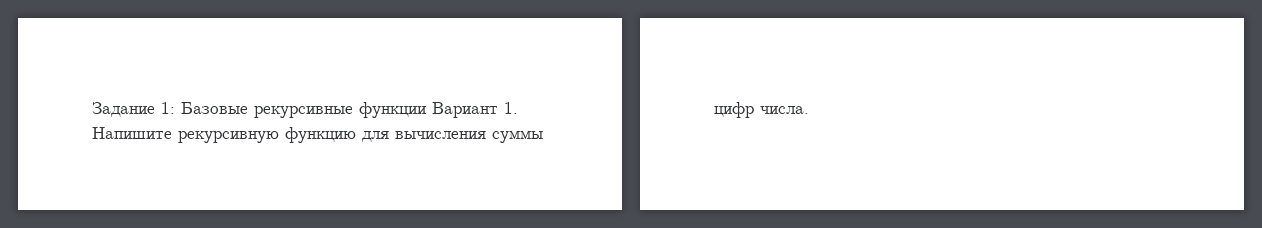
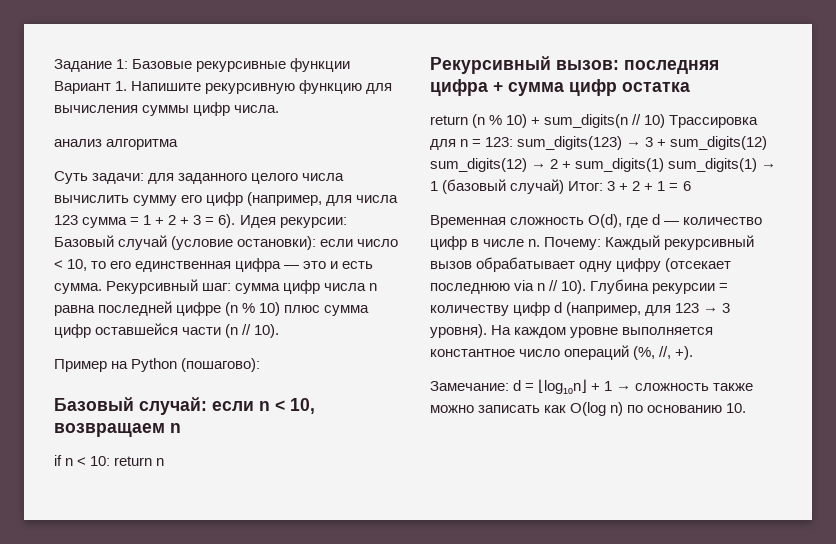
(809, 110) none -> [54,139,179,150] [54,171,345,184] [54,192,399,206] [54,214,347,228] [54,235,399,250] [54,258,374,272] [54,279,378,294] [54,301,370,316] [54,323,280,338] [54,358,261,372] [54,397,315,415] [54,423,181,437] [54,455,165,466] [430,56,719,74] [430,79,690,96] [430,114,759,128] [430,136,768,150] [430,158,777,172] [430,179,691,194] [430,214,763,228] [430,235,755,250] [430,257,732,272] [430,279,729,294] [430,302,731,316] [430,324,714,338] [430,345,694,360] [430,379,754,394] [430,402,747,416] // анализ алгоритма // Суть задачи: для заданного целого числа вычислить сумму его цифр (например, для числа 123 сумма = 1 + 2 + 3 = 6). Идея рекурсии: Базовый случай (условие остановки): если число < 10, то его единственная цифра — это и есть сумма. Рекурсивный шаг: сумма цифр числа n равна последней цифре (n % 10) плюс сумма цифр оставшейся части (n // 10). // Пример на Python (пошагово): // Базовый случай: если n < 10, возвращаем n // if n < 10: return n // Рекурсивный вызов: последняя цифра + сумма цифр остатка // return (n % 10) + sum_digits(n // 10) Трассировка для n = 123: sum_digits(123) → 3 + sum_digits(12) sum_digits(12) → 2 + sum_digits(1) sum_digits(1) → 1 (базовый случай) Итог: 3 + 2 + 1 = 6 // Временная сложность O(d), где d — количество цифр в числе n. Почему: Каждый рекурсивный вызов обрабатывает одну цифру (отсекает последнюю via n // 10). Глубина рекурсии = количеству цифр d (например, для 123 → 3 уровня). На каждом уровне выполняется константное число операций (%, //, +). // Замечание: d = ⌊log₁₀n⌋ + 1 → сложность также можно записать как O(log n) по основанию 10.

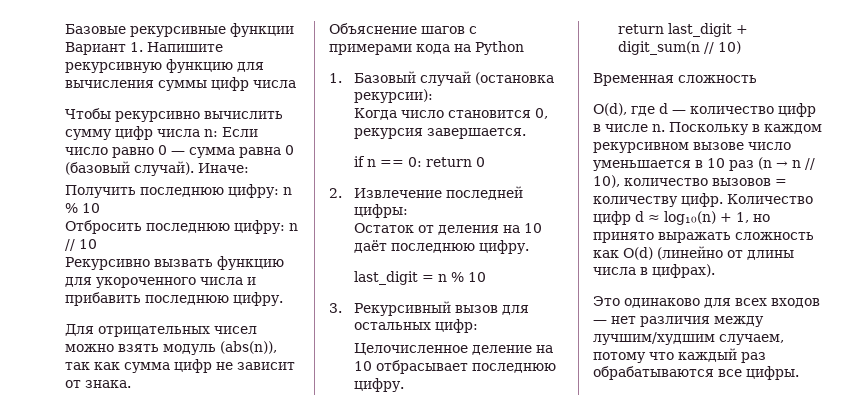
[54,59,129,72] Задание 1: -> (65, 29) none
[234,105,280,113] [54,139,179,150] [54,171,345,184] [54,192,399,206] [54,214,347,228] [54,235,399,250] [54,258,374,272] [54,279,378,294] [54,301,370,316] [54,323,280,338] [54,358,261,372] [54,397,315,415] [54,423,181,437] [54,455,165,466] [430,56,719,74] [430,79,690,96] [430,114,759,128] [430,136,768,150] [430,158,777,172] [430,179,691,194] числа. // анализ алгоритма // Суть задачи: для заданного целого числа вычислить сумму его цифр (например, для числа 123 сумма = 1 + 2 + 3 = 6). Идея рекурсии: Базовый случай (условие остановки): если число < 10, то его единственная цифра — это и есть сумма. Рекурсивный шаг: сумма цифр числа n равна последней цифре (n % 10) плюс сумма цифр оставшейся части (n // 10). // Пример на Python (пошагово): // Базовый случай: если n < 10, возвращаем n // if n < 10: return n // Рекурсивный вызов: последняя цифра + сумма цифр остатка // return (n % 10) + sum_digits(n // 10) Трассировка для n = 123: sum_digits(123) → 3 + sum_digits(12) sum_digits(12) → 2 + sum_digits(1) sum_digits(1) → 1 (базовый случай) Итог: 3 + 2 + 1 = 6 -> [253,80,296,88] [65,108,283,122] [65,126,258,140] [65,145,294,158] [65,161,249,176] [65,184,292,198] [65,203,100,213] [65,220,298,234] [65,239,97,251] [65,256,284,270] [65,277,256,288] [65,292,283,306] [65,324,257,337] [65,341,277,355] [65,359,295,373] [65,380,131,388] [329,23,477,34] [329,41,524,55] [329,71,555,86] [354,89,434,103] [354,108,549,120] [354,128,527,139] [354,156,486,167] [329,186,524,200] [354,204,409,218] [354,223,543,235] [354,240,530,254] [354,271,487,285] [329,301,530,316] [354,319,479,333] [354,343,554,355] [354,360,557,374] [354,378,405,392] [618,23,749,37] [618,41,742,55] числа // Чтобы рекурсивно вычислить сумму цифр числа n: Если число равно 0 — сумма равна 0 (базовый случай). Иначе: // Получить последнюю цифру: n % 10 // Отбросить последнюю цифру: n // 10 // Рекурсивно вызвать функцию для укороченного числа и прибавить последнюю цифру. // Для отрицательных чисел можно взять модуль (abs(n)), так как сумма цифр не зависит от знака. // Объяснение шагов с примерами кода на Python // 1. Базовый случай (остановка рекурсии): // Когда число становится 0, рекурсия завершается. // if n == 0: return 0 // 2. Извлечение последней цифры: // Остаток от деления на 10 даёт последнюю цифру. // last_digit = n % 10 // 3. Рекурсивный вызов для остальных цифр: // Целочисленное деление на 10 отбрасывает последнюю цифру. // return last_digit + digit_sum(n // 10)
(585, 221) none -> (757, 79) //
[544,235,755,250] [430,257,732,272] [430,279,729,294] [430,302,731,316] [430,324,714,338] [430,345,694,360] [430,379,754,394] [430,402,747,416] Почему: Каждый рекурсивный вызов обрабатывает одну цифру (отсекает последнюю via n // 10). Глубина рекурсии = количеству цифр d (например, для 123 → 3 уровня). На каждом уровне выполняется константное число операций (%, //, +). // Замечание: d = ⌊log₁₀n⌋ + 1 → сложность также можно записать как O(log n) по основанию 10. -> [669,122,822,135] [593,142,791,153] [593,157,815,171] [593,175,787,188] [593,193,813,207] [593,211,770,225] [593,232,814,243] [593,246,794,260] [593,264,715,278] [593,296,820,308] [593,316,764,327] [593,332,784,345] [593,348,766,363] [593,366,799,380] Поскольку в каждом рекурсивном вызове число уменьшается в 10 раз (n → n // 10), количество вызовов = количеству цифр. Количество цифр d ≈ log₁₀(n) + 1, но принято выражать сложность как O(d) (линейно от длины числа в цифрах). // Это одинаково для всех входов — нет различия между лучшим/худшим случаем, потому что каждый раз обрабатываются все цифры.

